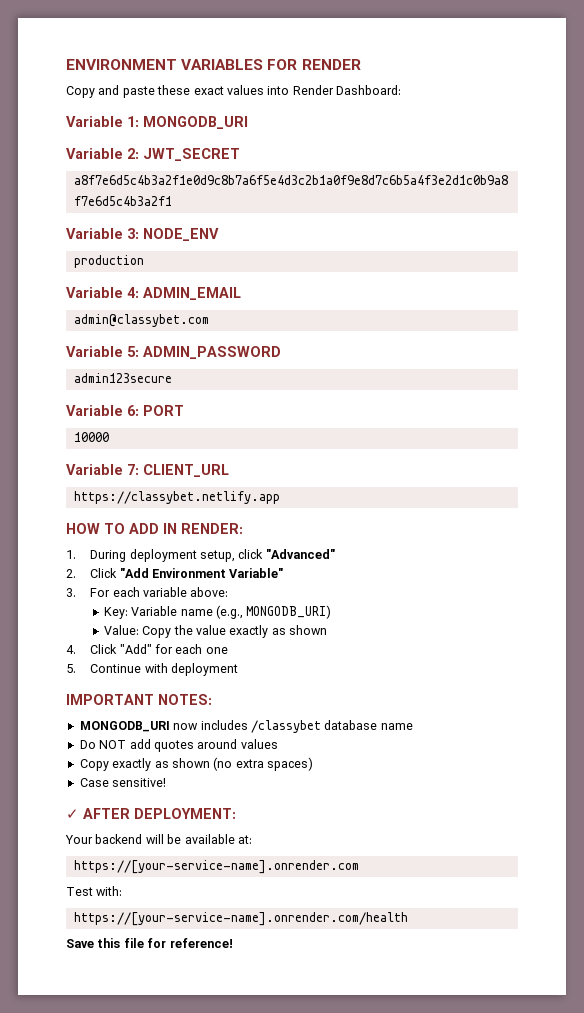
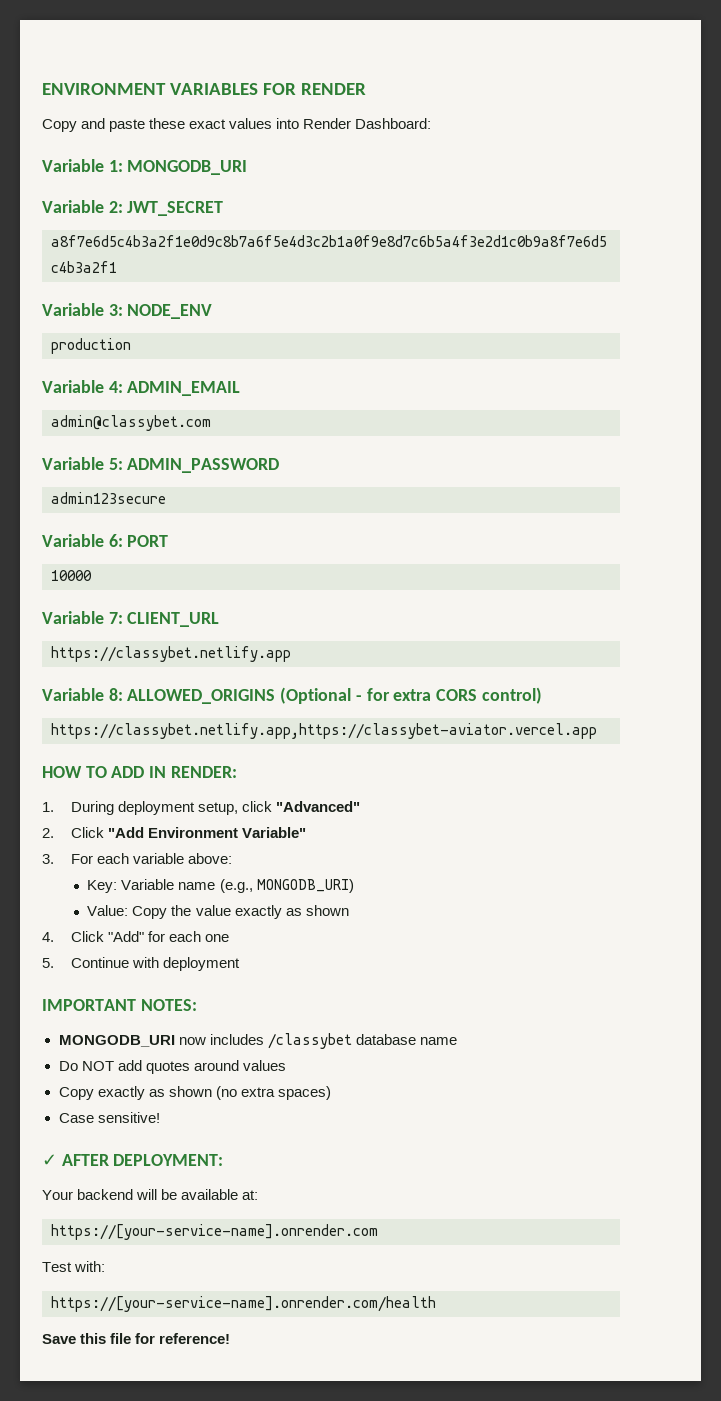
(280, 497) none -> [42,687,542,704] [51,723,597,739] // Variable 8: ALLOWED_ORIGINS (Optional - for extra CORS control) // https://classybet.netlify.app,https://classybet-aviator.vercel.app

